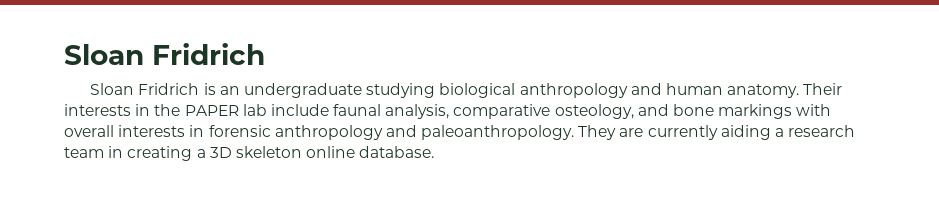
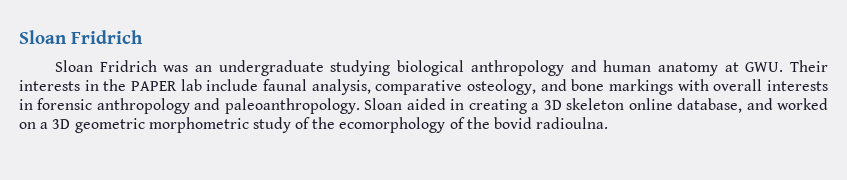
[203,83,216,95] is -> [163,65,189,72] was
[727,84,800,98] anatomy. -> [657,62,784,76] anatomy at GWU.
[578,125,856,140] [64,147,104,158] They are currently aiding a research team -> [364,98,446,110] Sloan aided
[359,146,435,158] database. -> [677,98,829,113] [19,117,609,133] database, and worked on a 3D geometric morphometric study of the ecomorphology of the bovid radioulna.

